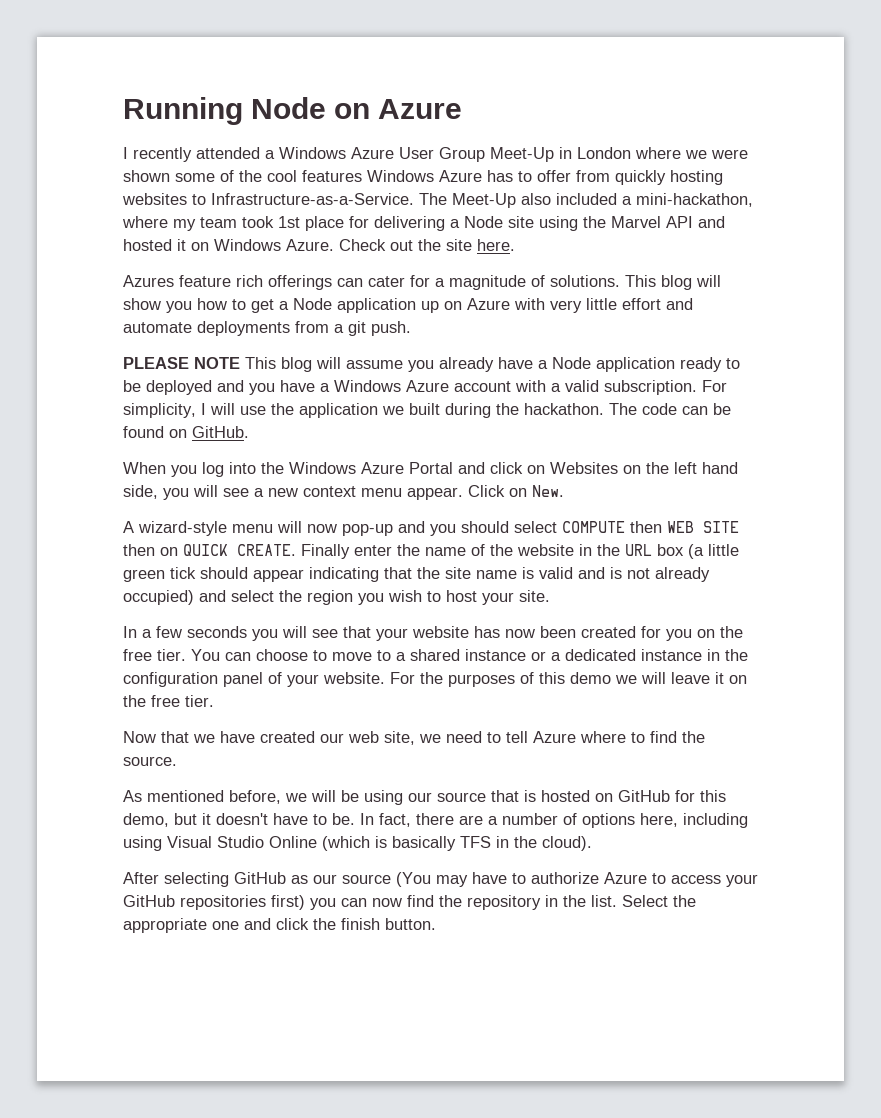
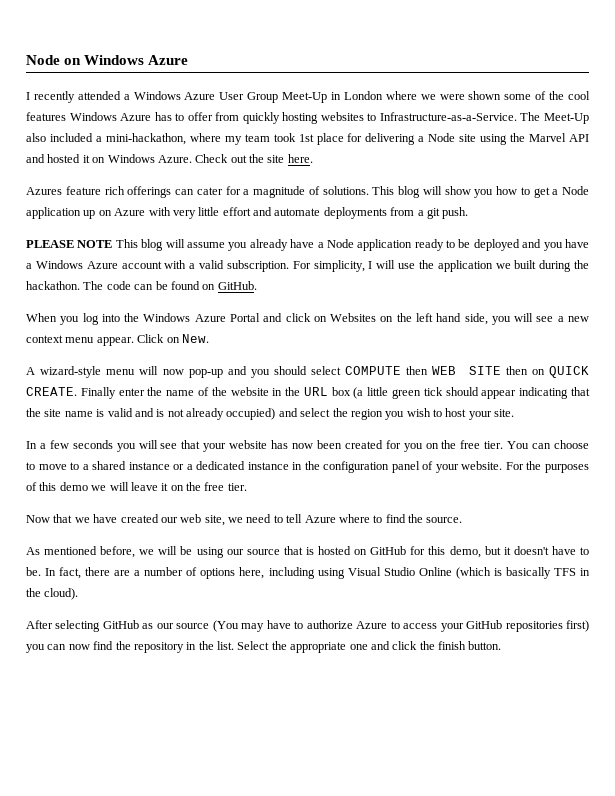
[123,97,243,125] Running -> (26, 60) none
(371, 111) none -> [84,55,145,65] Windows

